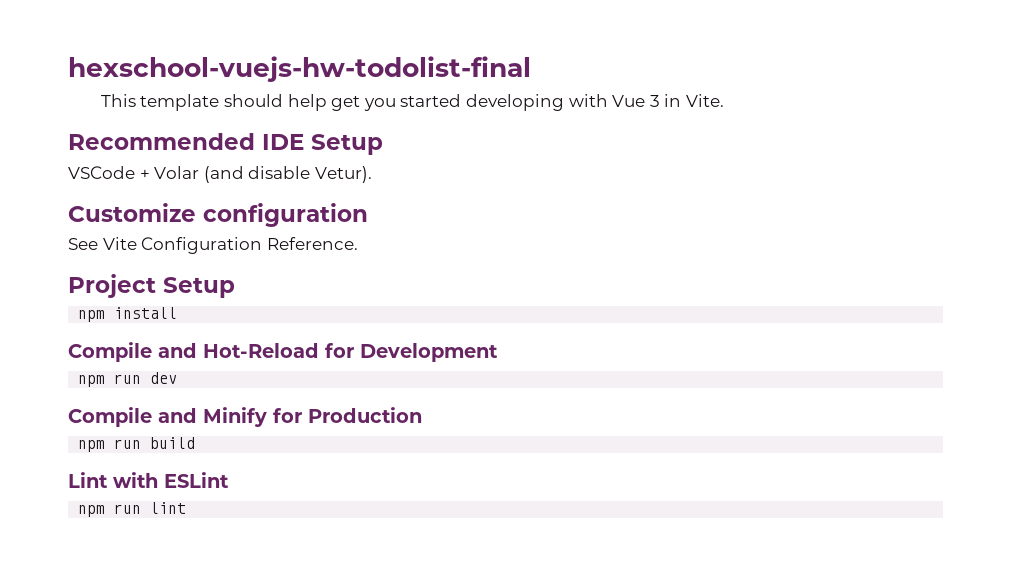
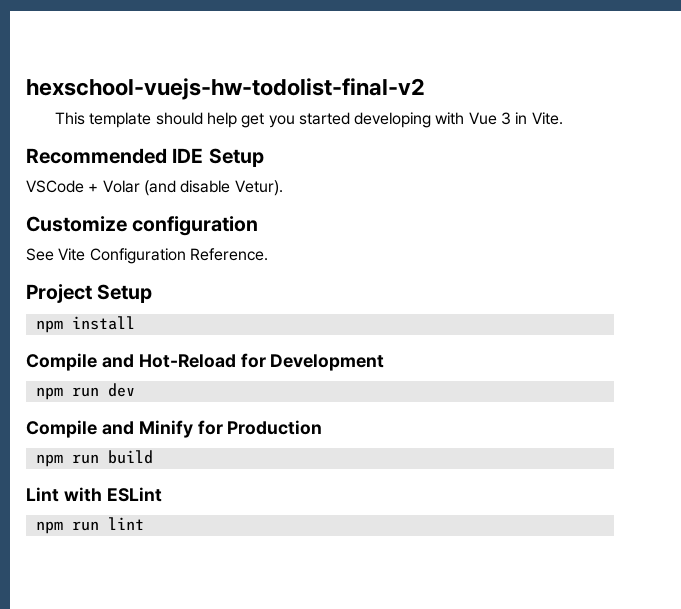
[68,56,531,82] hexschool-vuejs-hw-todolist-final -> [26,78,425,100] hexschool-vuejs-hw-todolist-final-v2

